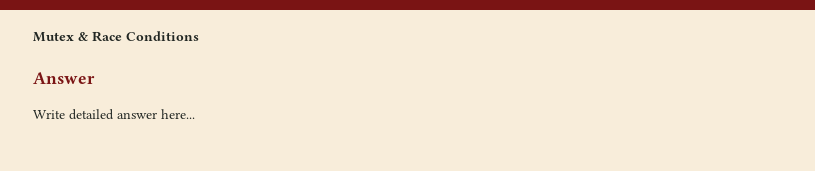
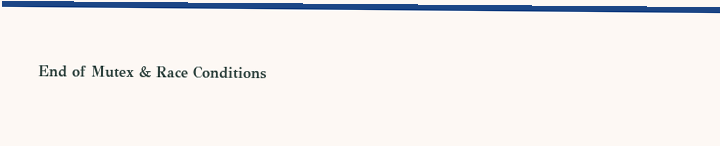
(33, 37) none -> [37,65,87,78] End of
[33,72,95,84] [33,109,195,120] // Answer // Write detailed answer here... -> (268, 72) none

